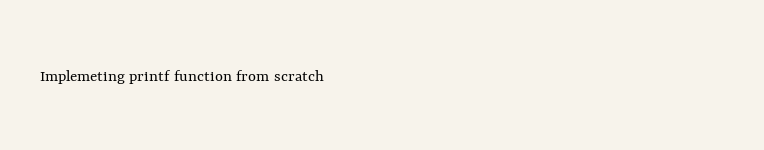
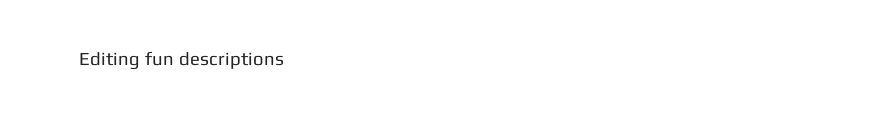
[40,70,324,84] Implemeting printf function from scratch -> [79,51,284,70] Editing fun descriptions

